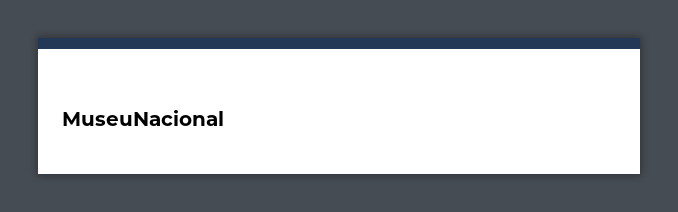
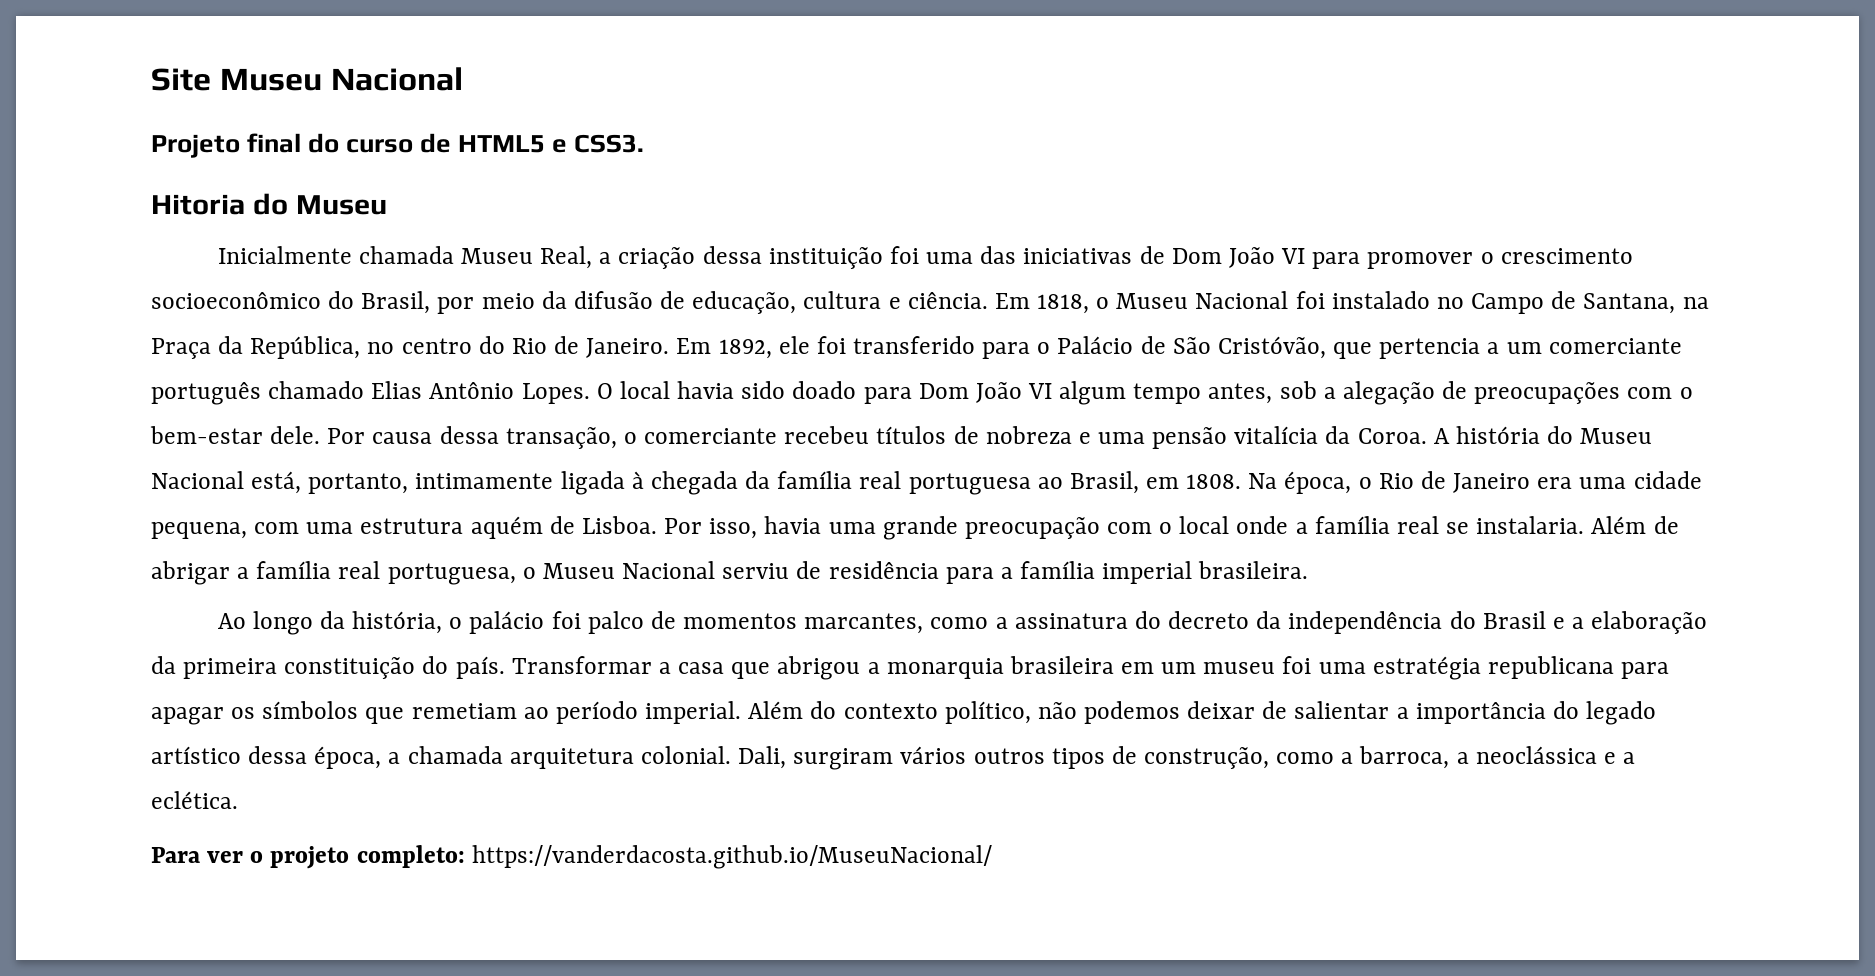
[62,110,224,126] MuseuNacional -> [151,67,463,91] [151,133,645,158] [151,193,387,215] [217,246,1633,269] [151,291,1709,314] [151,336,1682,359] [151,381,1693,405] [150,426,1653,449] [151,471,1702,495] [151,516,1679,540] [151,561,1309,585] [217,611,1708,635] [151,656,1670,680] [151,701,1657,725] [151,746,1636,770] [151,791,238,809] [151,845,992,869] Site Museu Nacional // Projeto final do curso de HTML5 e CSS3. // Hitoria do Museu // Inicialmente chamada Museu Real, a criação dessa instituição foi uma das iniciativas de Dom João VI para promover o crescimento socioeconômico do Brasil, por meio da difusão de educação, cultura e ciência. Em 1818, o Museu Nacional foi instalado no Campo de Santana, na Praça da República, no centro do Rio de Janeiro. Em 1892, ele foi transferido para o Palácio de São Cristóvão, que pertencia a um comerciante português chamado Elias Antônio Lopes. O local havia sido doado para Dom João VI algum tempo antes, sob a alegação de preocupações com o bem-estar dele. Por causa dessa transação, o comerciante recebeu títulos de nobreza e uma pensão vitalícia da Coroa. A história do Museu Nacional está, portanto, intimamente ligada à chegada da família real portuguesa ao Brasil, em 1808. Na época, o Rio de Janeiro era uma cidade pequena, com uma estrutura aquém de Lisboa. Por isso, havia uma grande preocupação com o local onde a família real se instalaria. Além de abrigar a família real portuguesa, o Museu Nacional serviu de residência para a família imperial brasileira. // Ao longo da história, o palácio foi palco de momentos marcantes, como a assinatura do decreto da independência do Brasil e a elaboração da primeira constituição do país. Transformar a casa que abrigou a monarquia brasileira em um museu foi uma estratégia republicana para apagar os símbolos que remetiam ao período imperial. Além do contexto político, não podemos deixar de salientar a importância do legado artístico dessa época, a chamada arquitetura colonial. Dali, surgiram vários outros tipos de construção, como a barroca, a neoclássica e a eclética. // Para ver o projeto completo: https://vanderdacosta.github.io/MuseuNacional/

